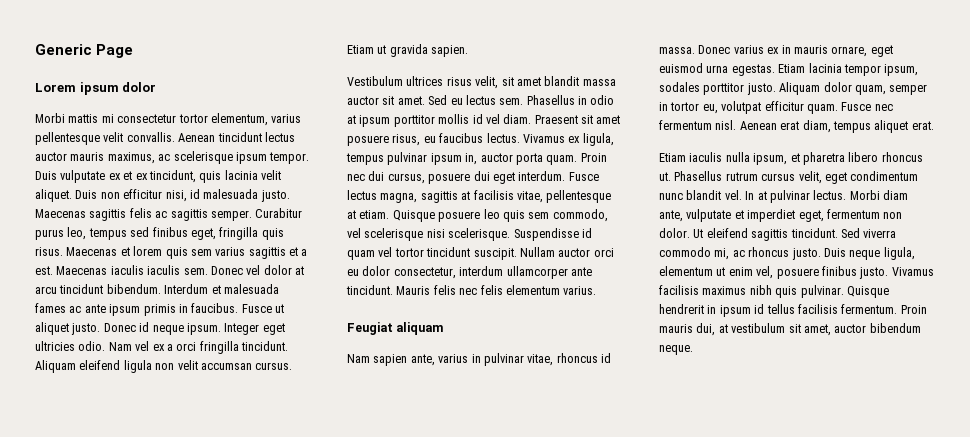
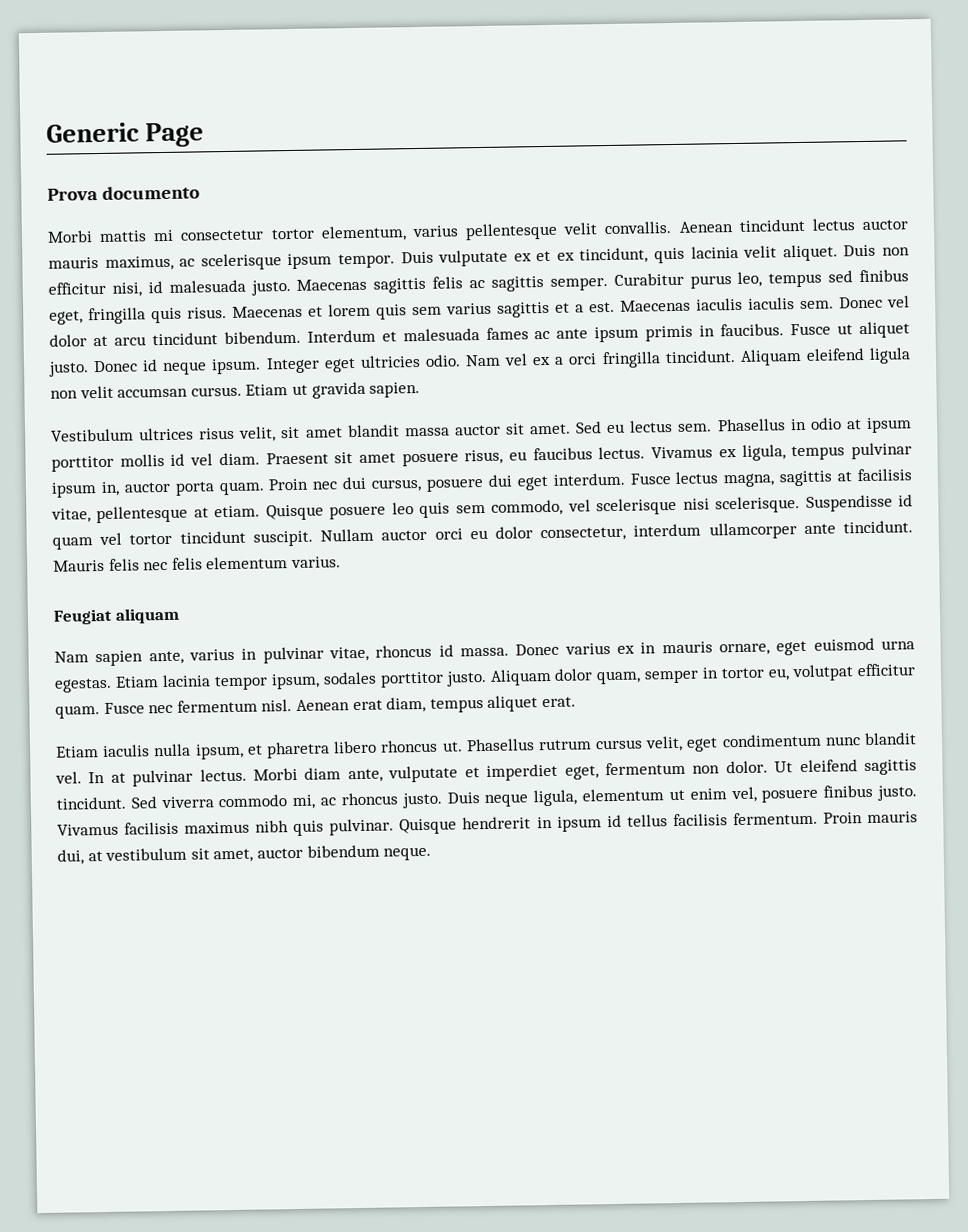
[35,82,157,95] Lorem ipsum dolor -> [47,185,201,201] Prova documento

